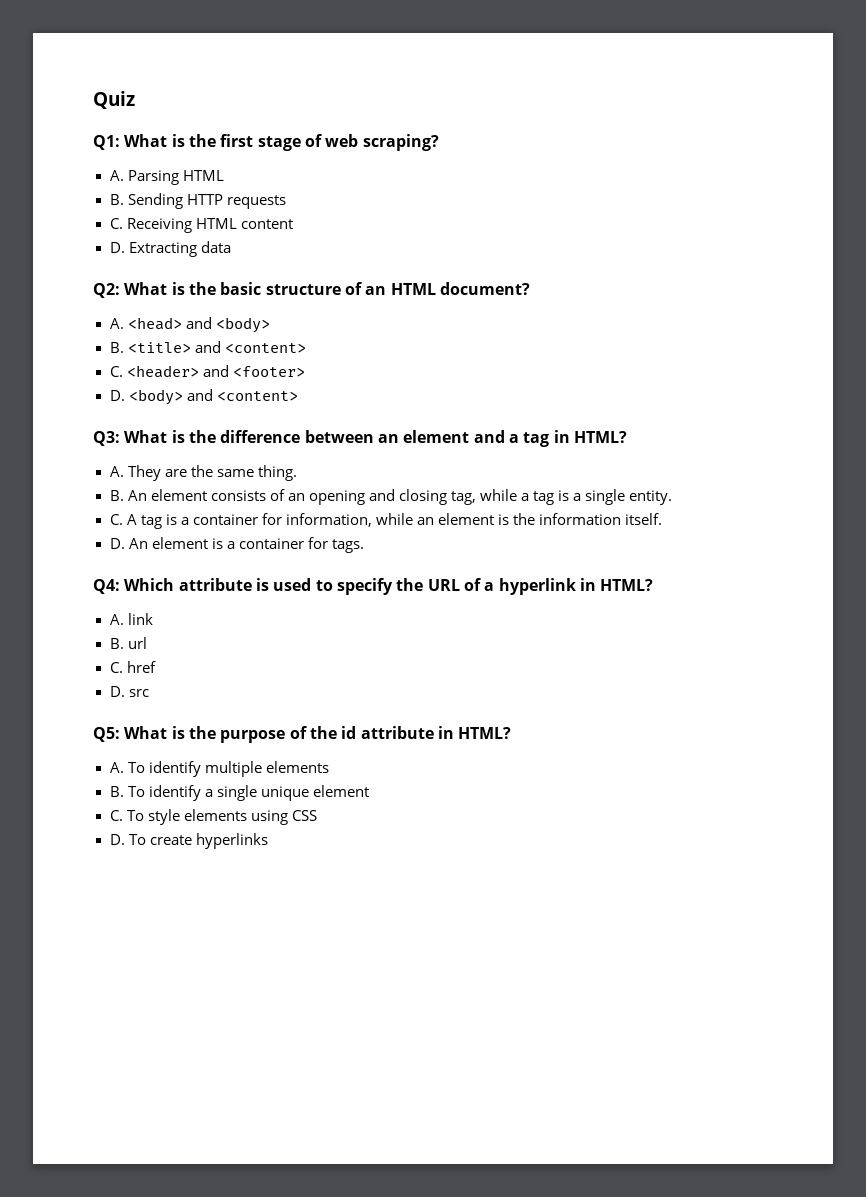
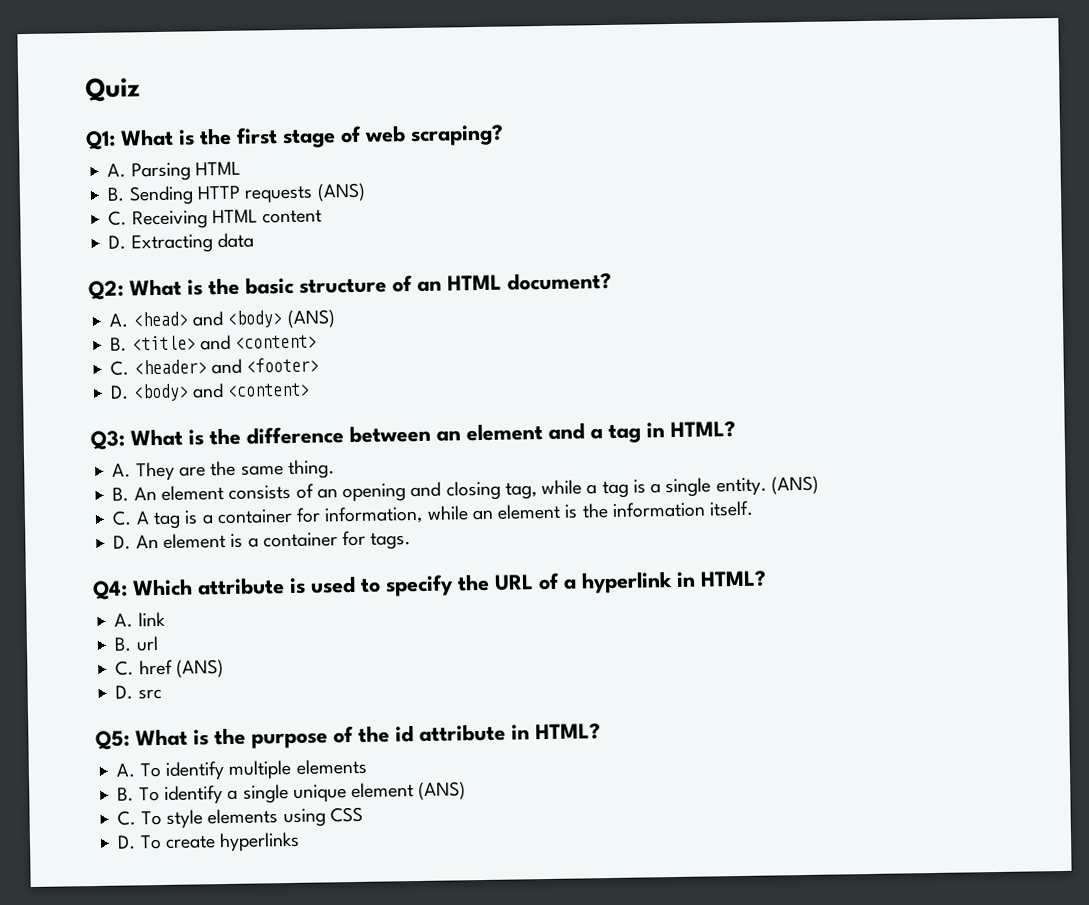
(286, 202) none -> [316,182,366,202] (ANS)
(270, 325) none -> [286,309,336,328] (ANS)
(673, 497) none -> [770,475,819,495] (ANS)
(156, 667) none -> [175,659,224,678] (ANS)
(369, 791) none -> [418,781,467,801] (ANS)

